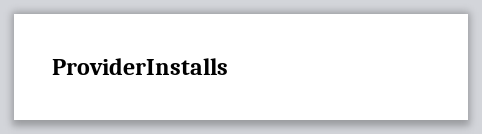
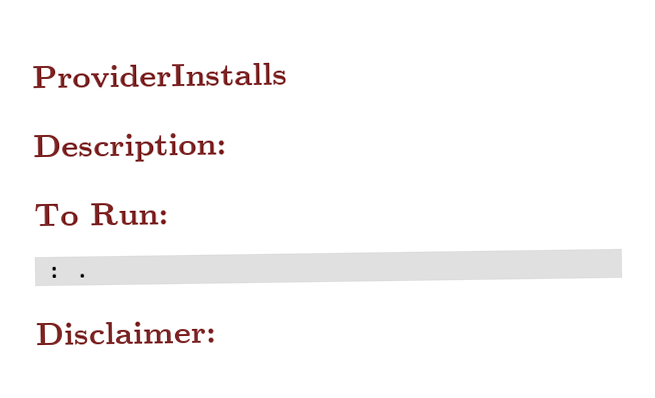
(228, 66) none -> [33,132,227,164] [34,202,169,227] [46,266,91,279] [35,320,217,346] // Description: // To Run: // : . // Disclaimer:

